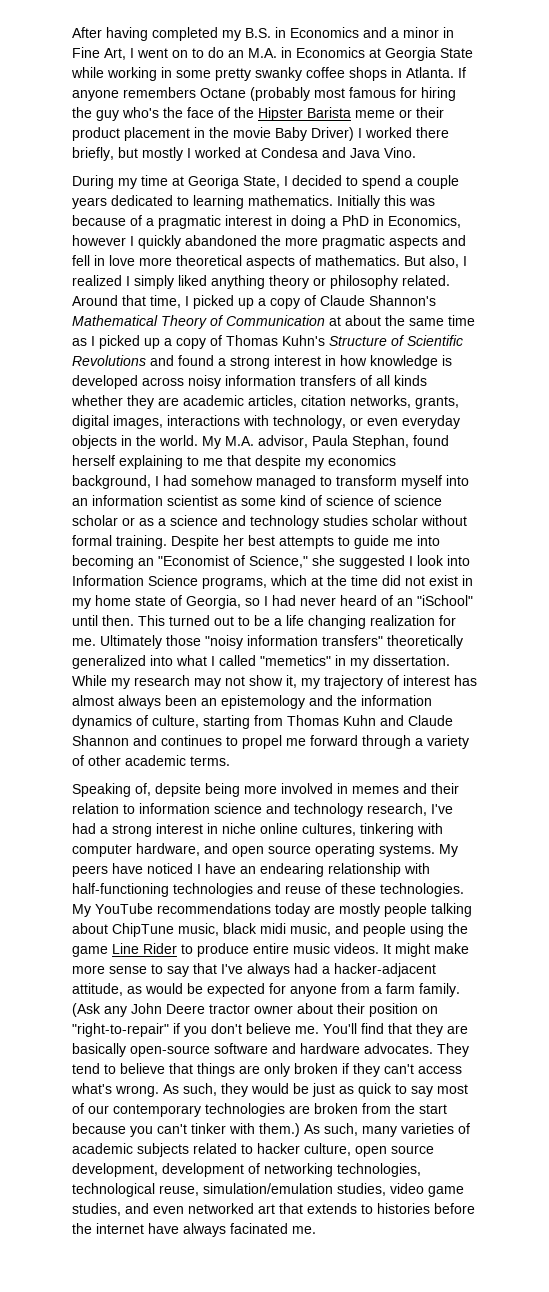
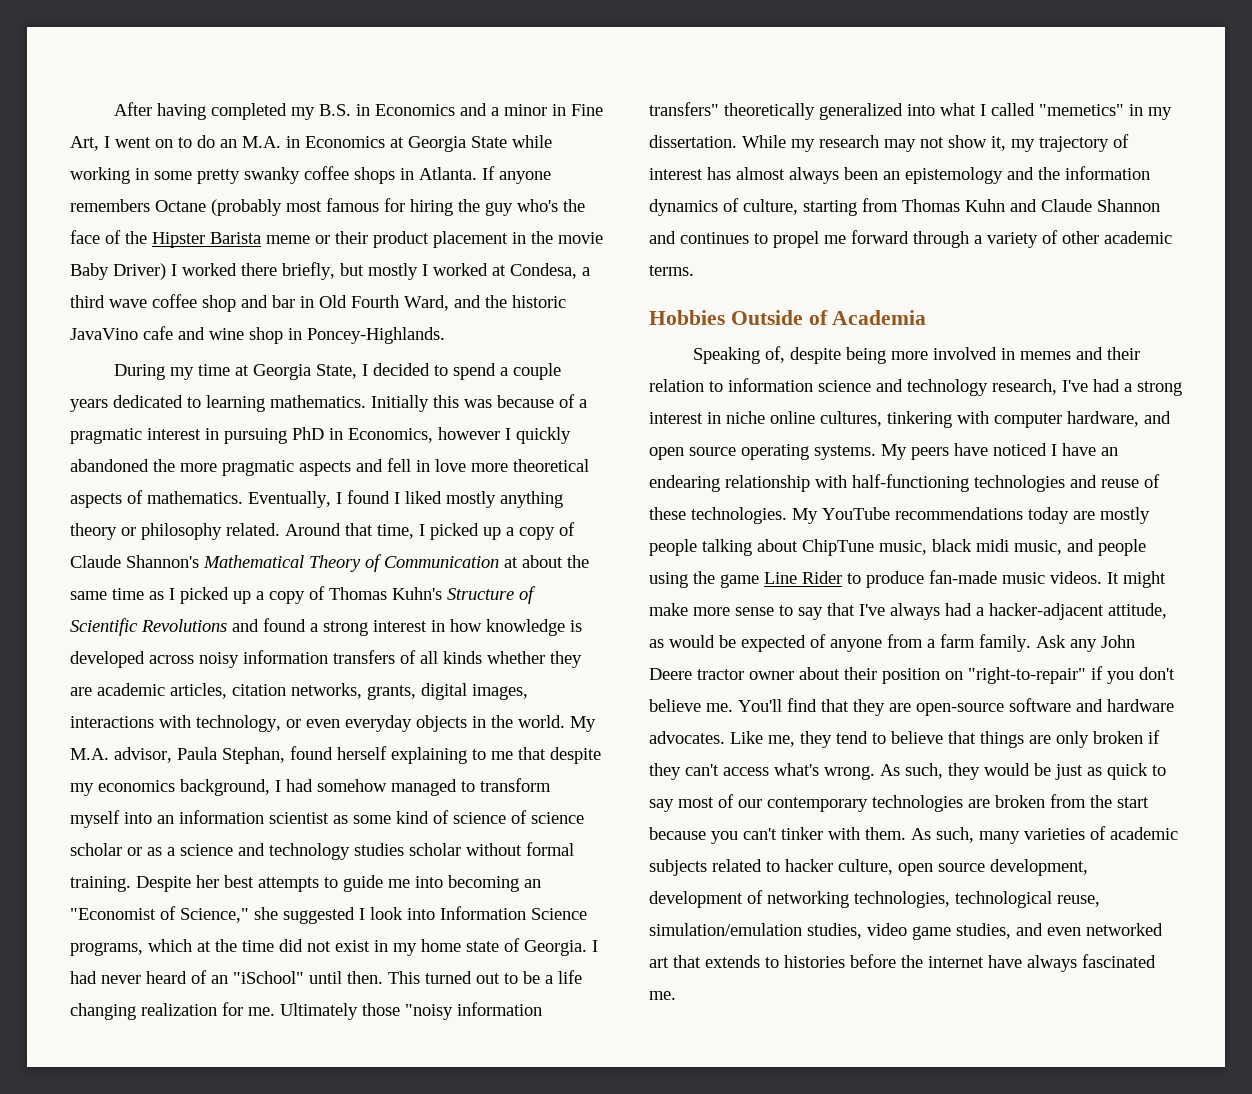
[261,147,416,158] Condesa and Java Vino. -> [510,263,590,279] [70,294,566,312] [70,326,445,344] Condesa, a third wave coffee shop and bar in Old Fourth Ward, and the historic JavaVino cafe and wine shop in Poncey-Highlands.
[188,175,239,189] Georiga -> [252,364,311,380] Georgia
[291,215,338,229] doing a -> [224,428,287,444] pursuing
[404,255,467,268] [72,275,207,289] But also, I realized I simply liked -> [248,490,496,508] Eventually, I found I liked mostly
[186,595,260,609] Georgia, so -> [524,940,587,956] Georgia.
(230, 761) none -> [649,310,927,325] // Hobbies Outside of Academia
[155,783,201,797] depsite -> [789,347,841,364] despite
[253,943,289,954] entire -> [929,570,997,584] fan-made
[269,983,286,994] for -> [810,634,826,648] of
[72,1003,101,1017] (Ask -> [1036,635,1066,648] Ask
[72,1043,126,1057] basically -> (911, 707) none
[437,1043,469,1057] They -> [730,731,832,748] Like me, they
[259,1123,300,1137] them.) -> [865,827,906,840] them.
[230,1223,288,1234] facinated -> [1082,954,1156,968] fascinated

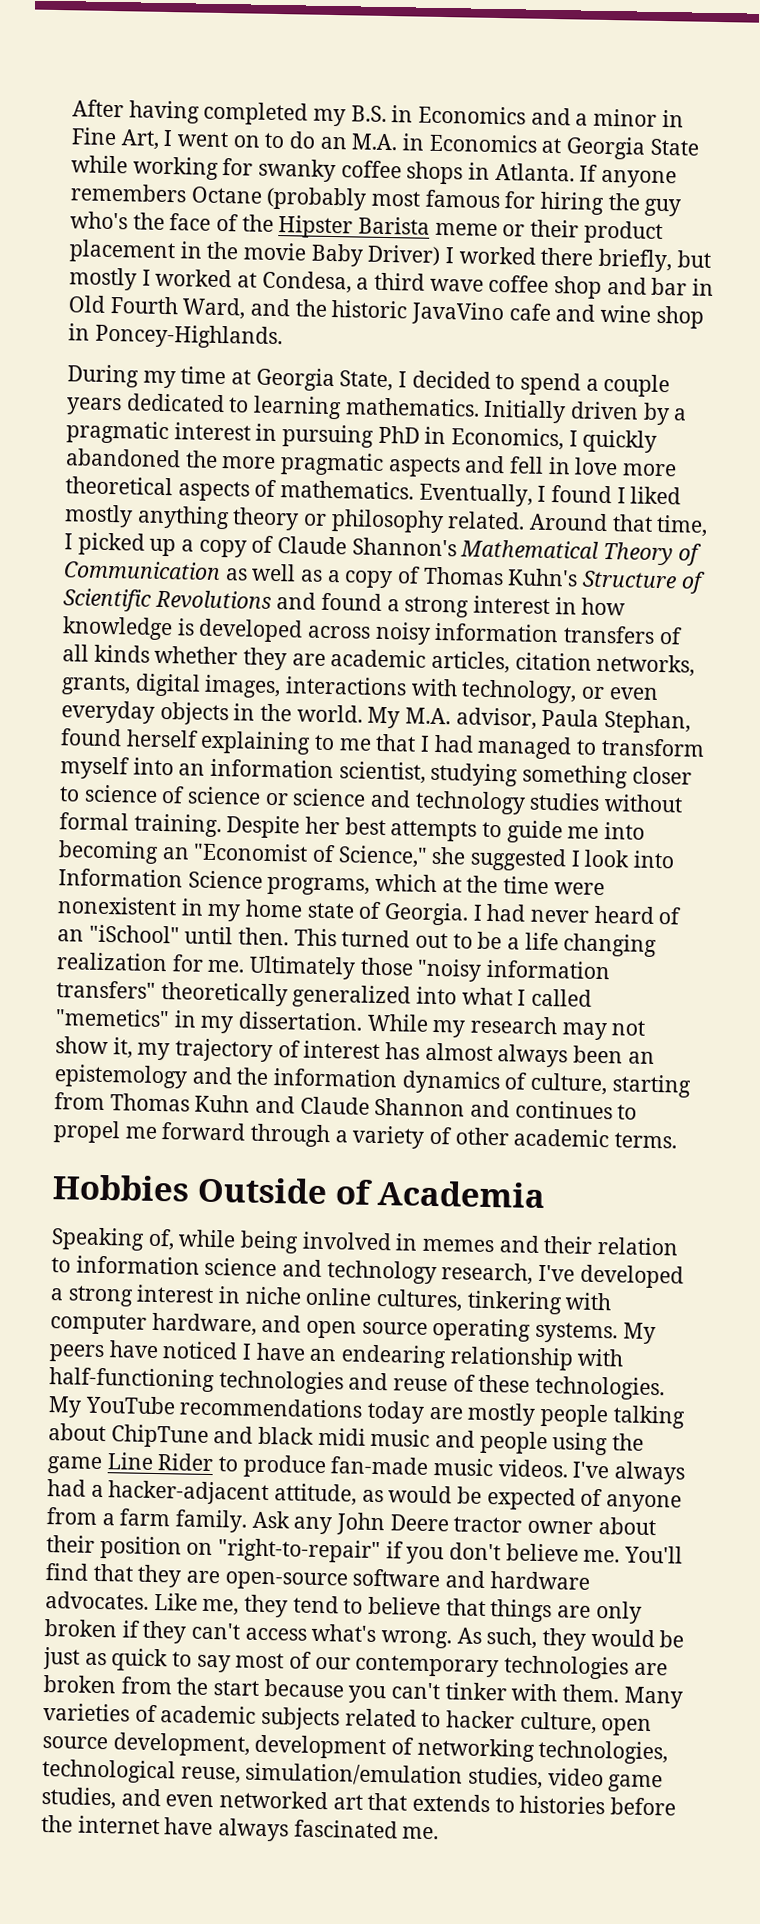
[135,168,240,184] in some pretty -> [222,158,254,176] for
[433,394,575,408] this was because of -> [570,401,670,426] driven by
[438,427,500,440] however -> (565, 439) none
[504,555,589,568] [70,587,251,604] at about the same time as I picked up -> [224,563,324,582] as well as
[550,747,601,764] [70,779,387,796] despite my economics background, I had somehow -> [420,734,474,753] I had
[269,810,584,824] [70,843,175,856] scientist as some kind of science of science scholar or as a -> [338,761,692,789] [59,784,289,806] scientist, studying something closer to science of science or
[409,843,461,856] scholar -> (601, 801) none
[279,939,370,952] did not exist -> [553,882,605,896] [57,896,177,916] were nonexistent
[789,347,928,364] despite being more -> [178,1229,300,1254] while being
[1093,379,1120,392] had -> [579,1264,684,1289] developed
[879,540,927,555] music, -> [213,1426,254,1444] and
[1014,540,1062,555] music, -> [370,1428,431,1447] music
[1107,571,1166,588] [649,603,855,620] It might make more sense to say that -> (568, 1468) none
[911,827,1020,844] As such, many -> [623,1686,683,1709] Many

